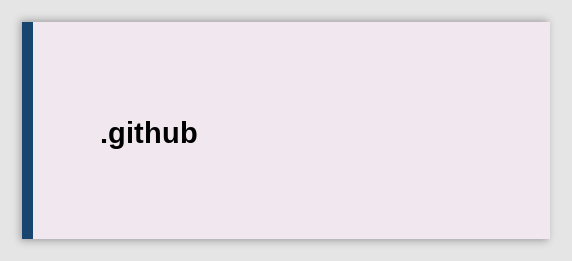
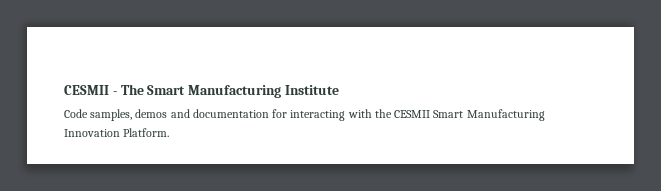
[100,121,198,149] .github -> [64,84,339,98] [64,109,545,121] [64,128,170,137] CESMII - The Smart Manufacturing Institute // Code samples, demos and documentation for interacting with the CESMII Smart Manufacturing Innovation Platform.

